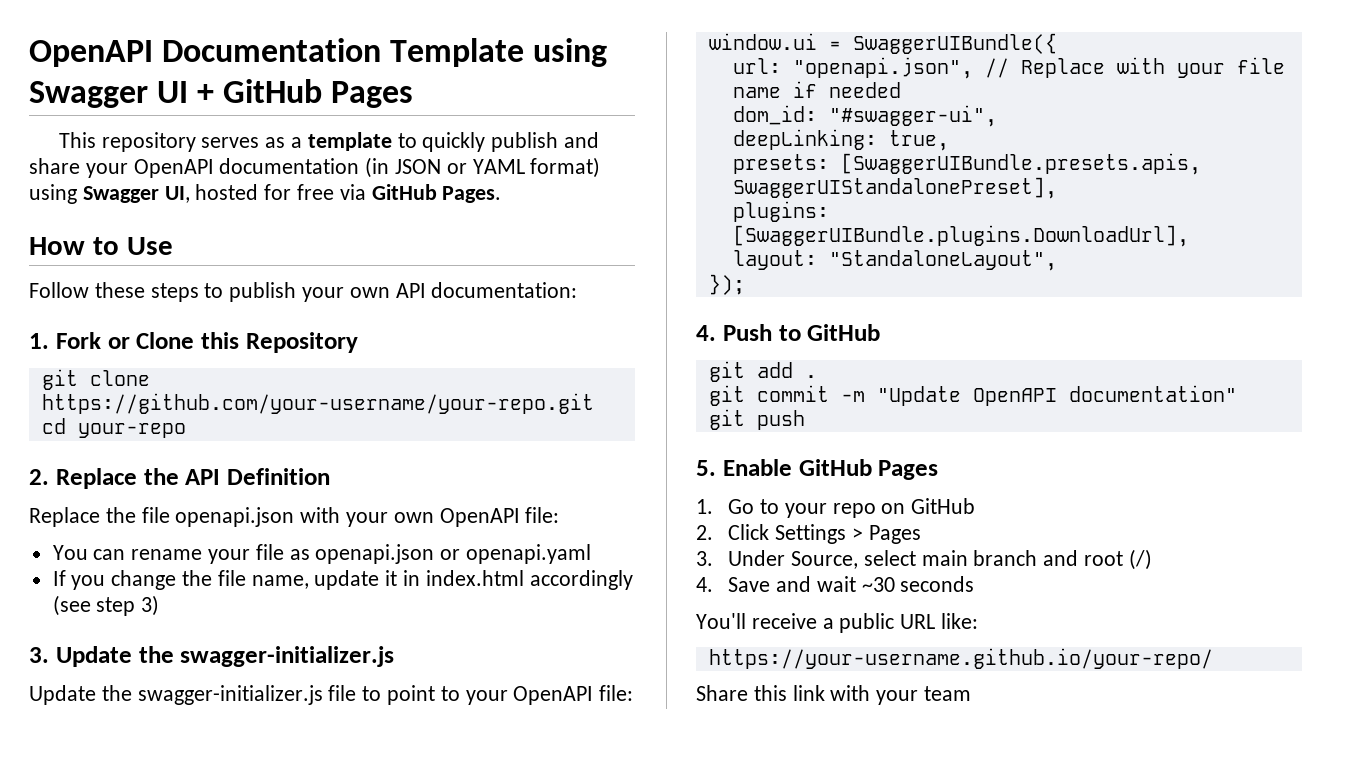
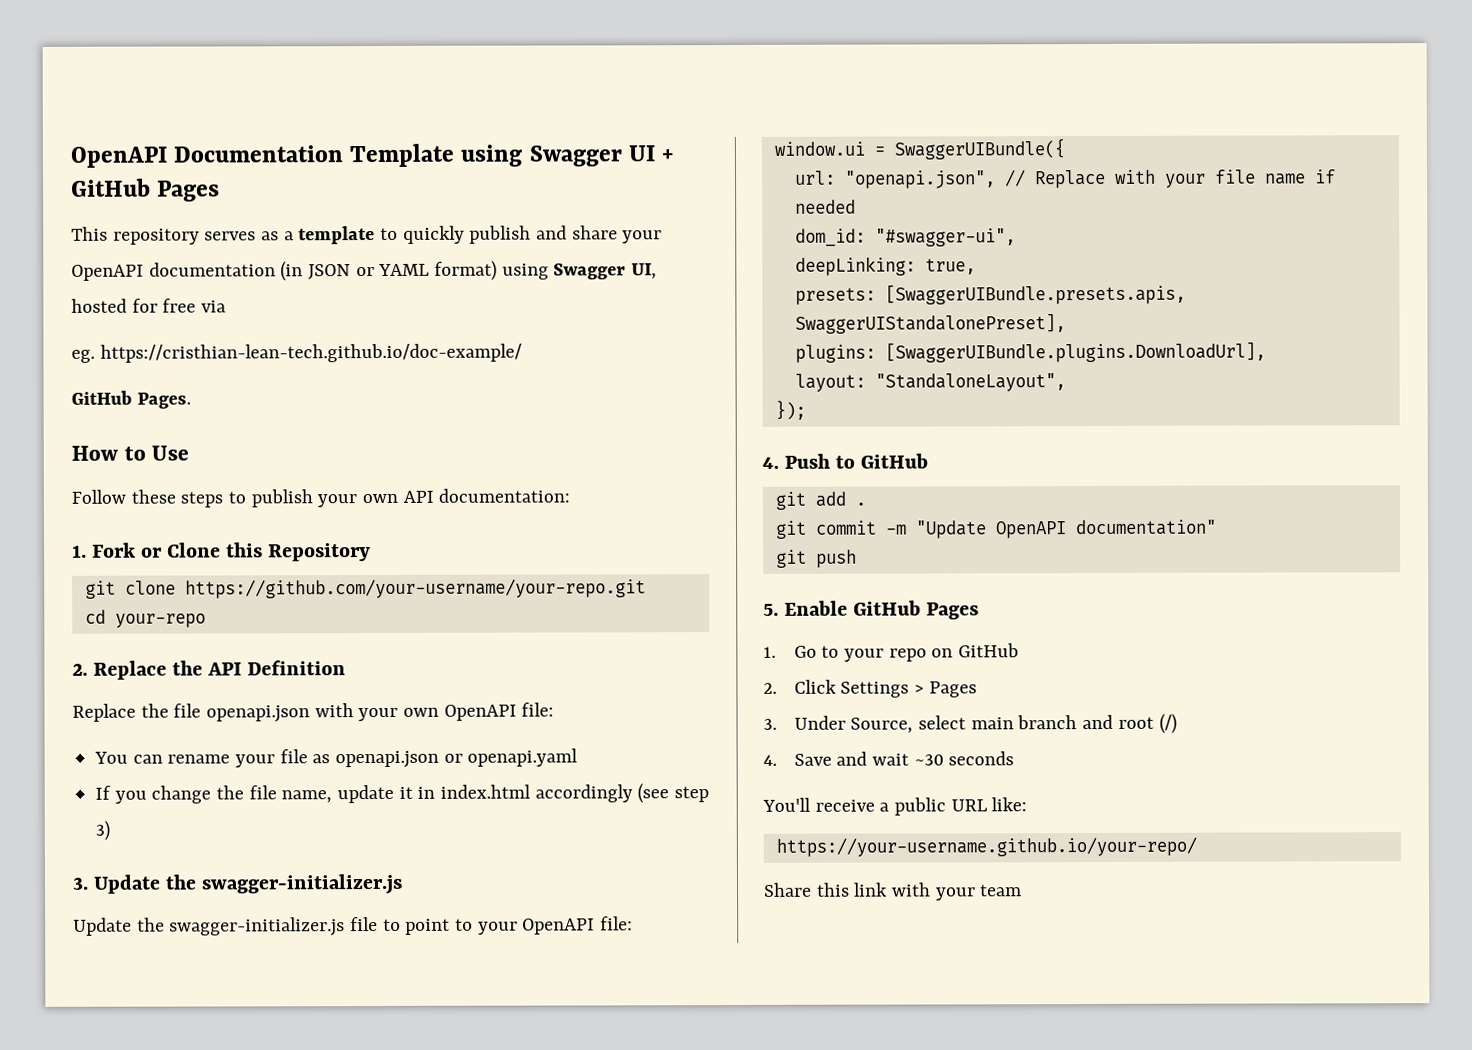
(366, 192) none -> [71,343,522,363] // eg. https://cristhian-lean-tech.github.io/doc-example/ //

